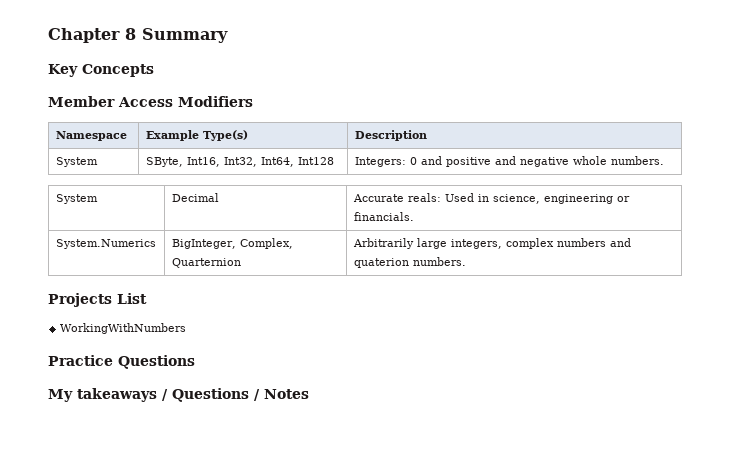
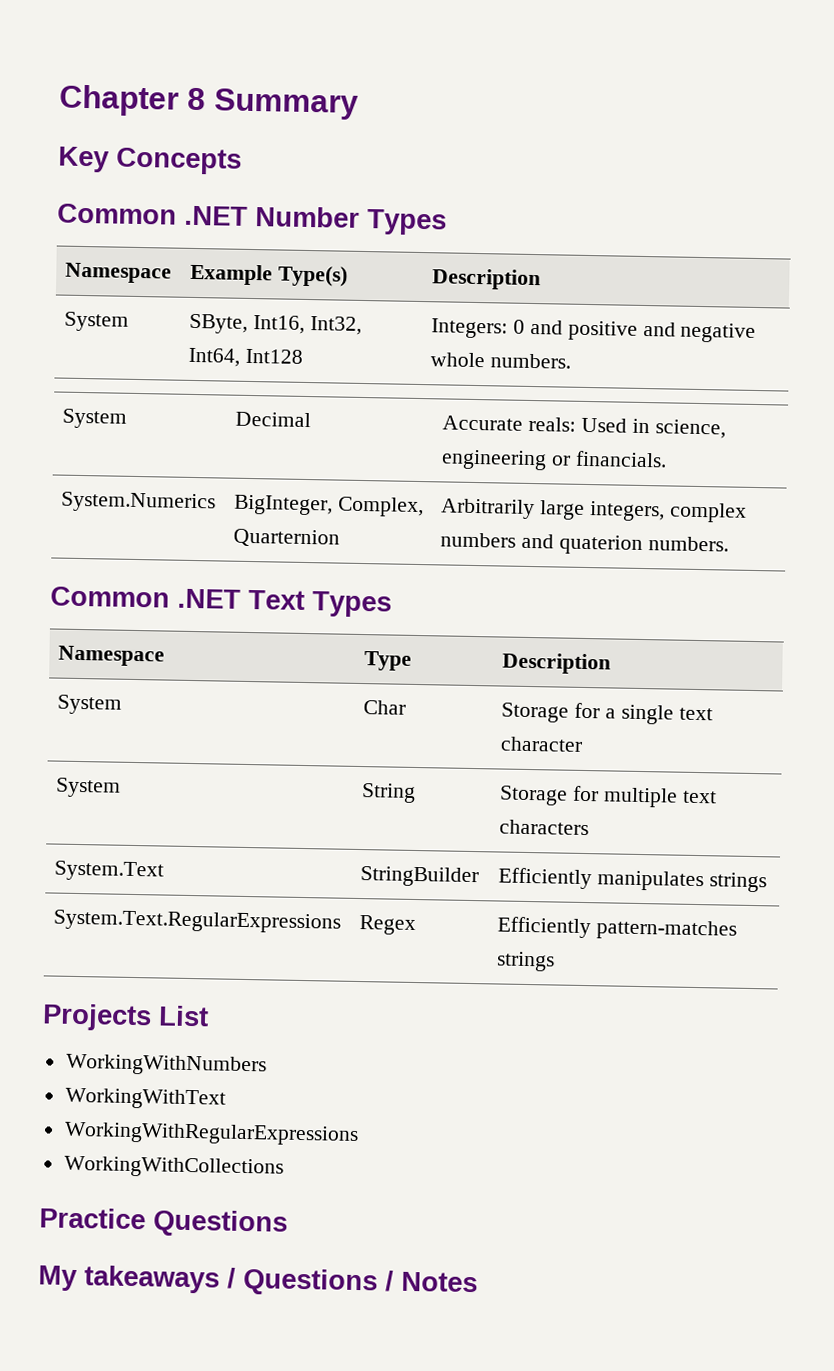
[48,96,253,107] Member Access Modifiers -> [57,203,447,236] Common .NET Number Types
(466, 261) none -> [50,586,392,618] [58,645,166,667] [364,651,413,671] [502,652,612,675] [57,694,123,715] [363,700,407,715] [501,702,713,725] [500,736,584,752] [55,777,122,798] [361,783,417,803] [499,785,717,808] [499,819,590,836] [54,860,165,882] [360,866,480,888] [498,867,768,893] [53,909,342,934] [359,915,417,936] [497,916,738,941] [496,951,556,972] // Common .NET Text Types // Namespace | Type | Description // System | Char | Storage for a single text character // System | String | Storage for multiple text characters // System.Text | StringBuilder | Efficiently manipulates strings // System.Text.RegularExpressions | Regex | Efficiently pattern-matches strings
(187, 328) none -> [64,1087,226,1110] [63,1121,359,1147] [63,1155,284,1179] // WorkingWithText // WorkingWithRegularExpressions // WorkingWithCollections

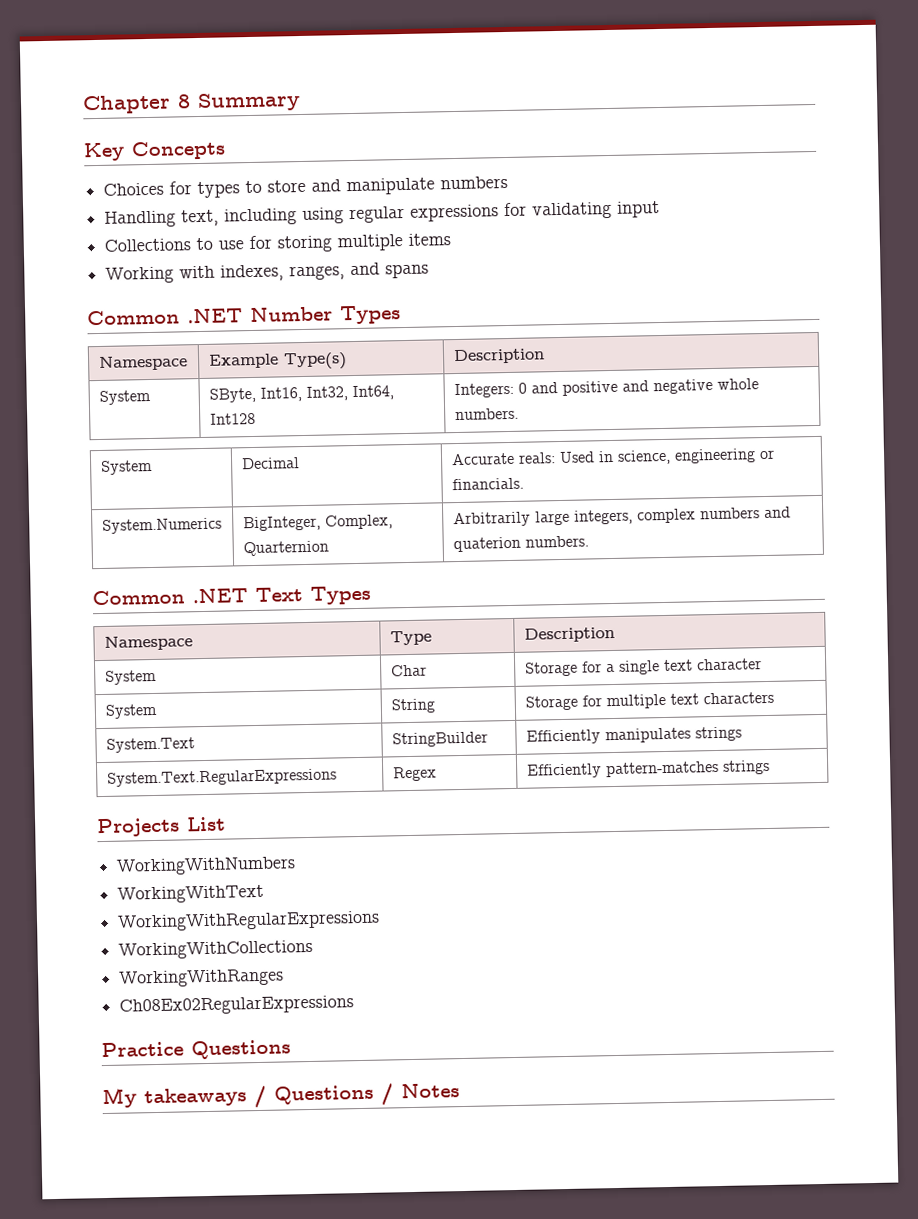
(242, 161) none -> [103,175,509,199] [104,200,661,228] [104,233,452,253] [105,262,430,284] // Choices for types to store and manipulate numbers // Handling text, including using regular expressions for validating input // Collections to use for storing multiple items // Working with indexes, ranges, and spans
(284, 1167) none -> [119,968,285,988] [119,995,355,1016] // WorkingWithRanges // Ch08Ex02RegularExpressions

